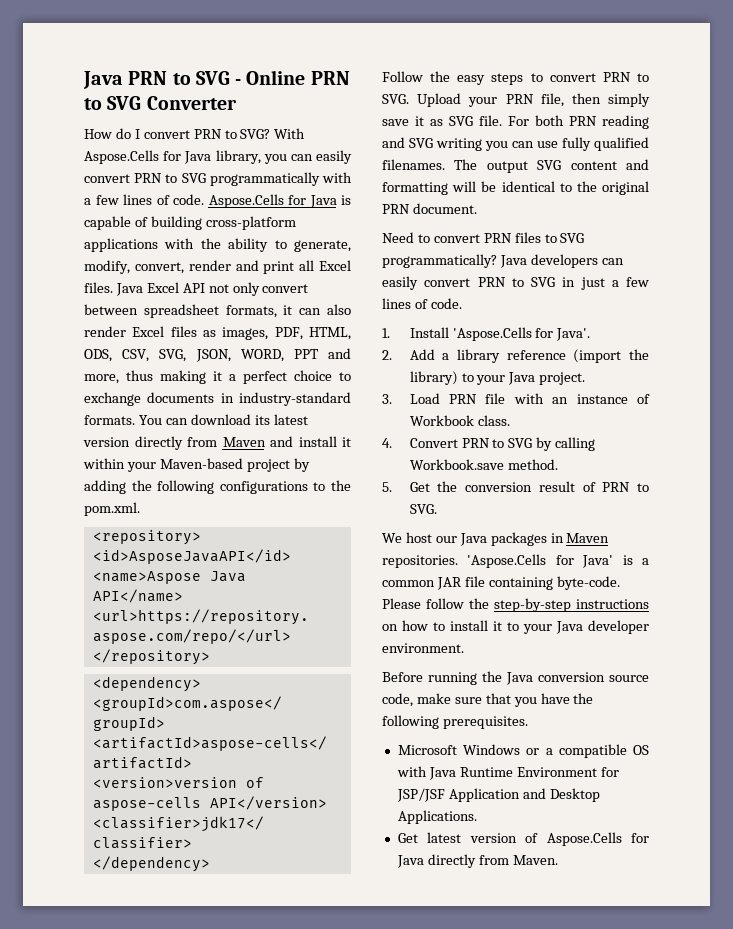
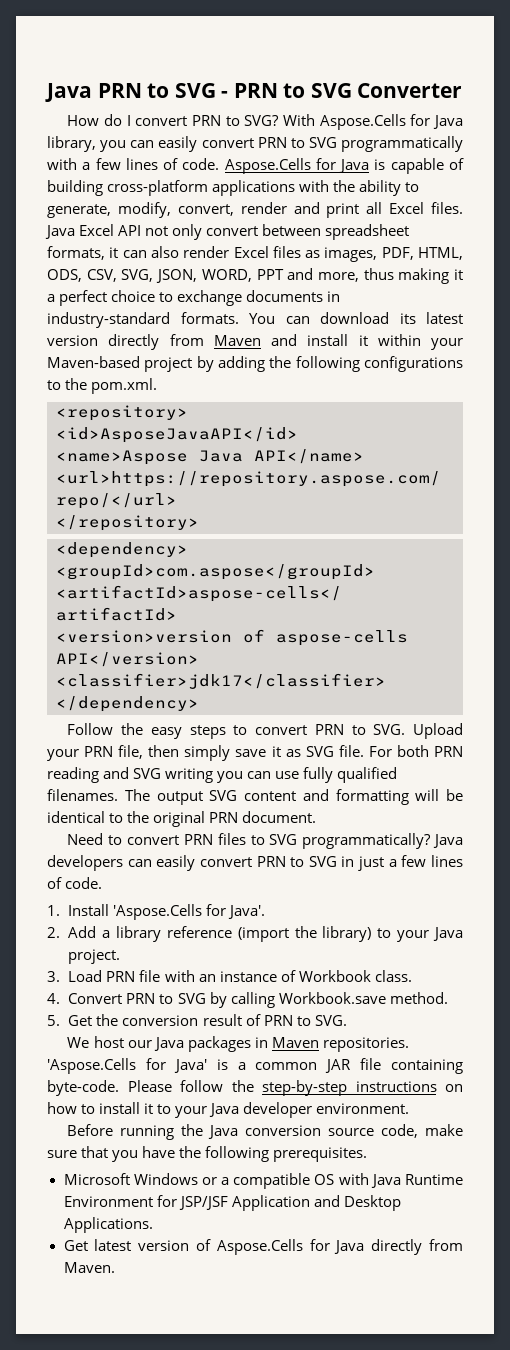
[246,70,306,85] Online -> (229, 94) none

